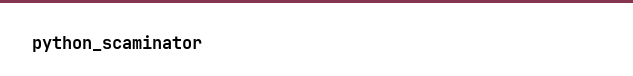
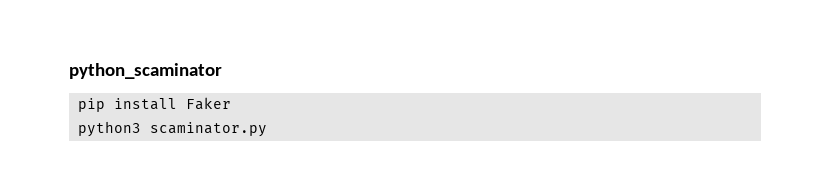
(202, 43) none -> [77,97,231,112] [77,121,267,137] // pip install Faker // python3 scaminator.py

